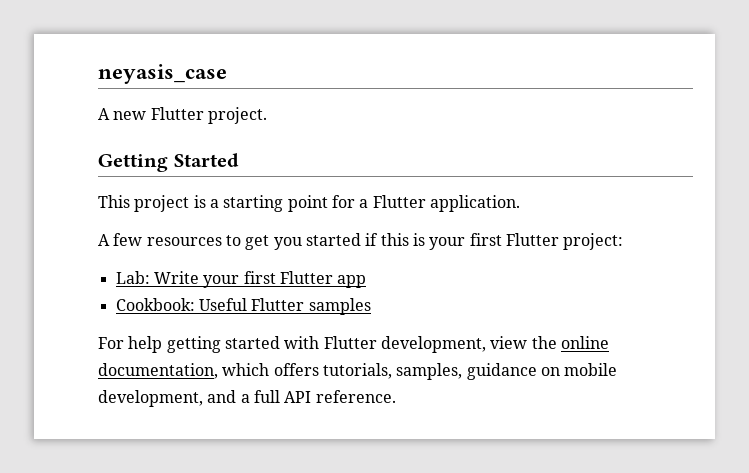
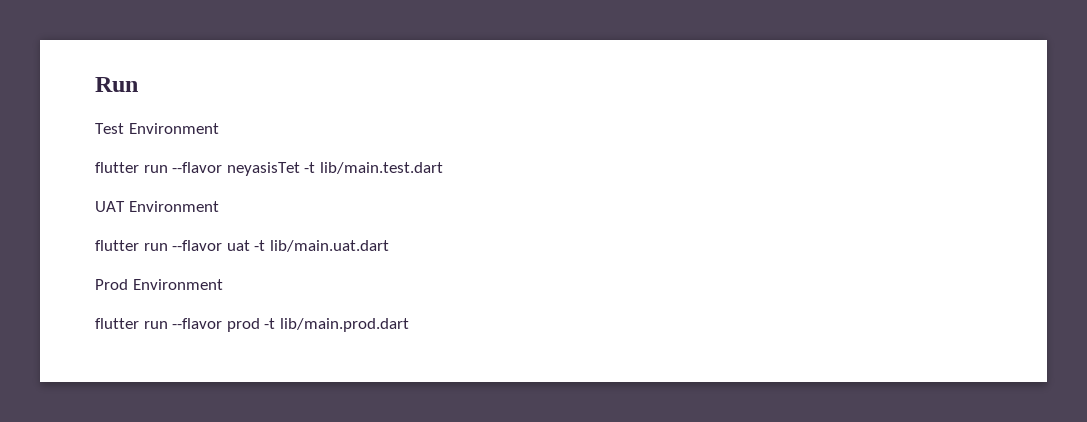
[98,64,227,84] [98,107,267,124] [98,153,239,172] [98,195,520,212] [98,233,624,250] [115,271,367,288] [115,298,371,315] [98,336,609,353] [98,363,618,380] [98,390,396,407] neyasis_case // A new Flutter project. // Getting Started // This project is a starting point for a Flutter application. // A few resources to get you started if this is your first Flutter project: // Lab: Write your first Flutter app // Cookbook: Useful Flutter samples // For help getting started with Flutter development, view the online documentation, which offers tutorials, samples, guidance on mobile development, and a full API reference. -> [95,77,138,92] [95,123,219,134] [95,162,443,176] [95,201,219,212] [95,240,389,252] [95,279,223,290] [95,318,409,332] Run // Test Environment // flutter run --flavor neyasisTet -t lib/main.test.dart // UAT Environment // flutter run --flavor uat -t lib/main.uat.dart // Prod Environment // flutter run --flavor prod -t lib/main.prod.dart

